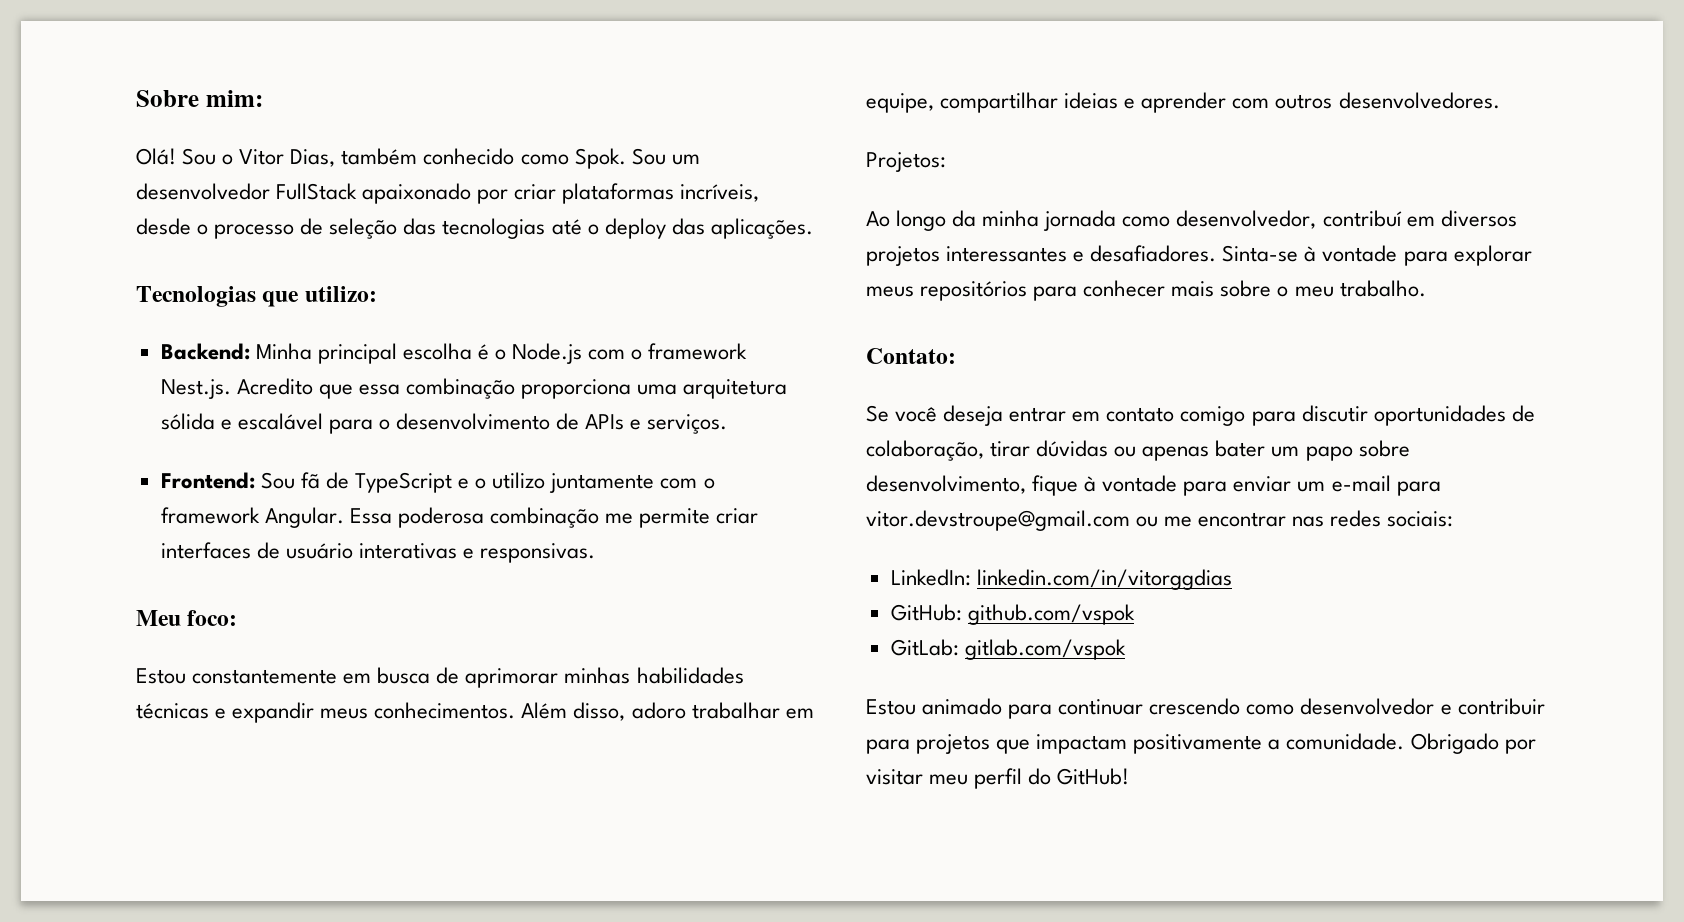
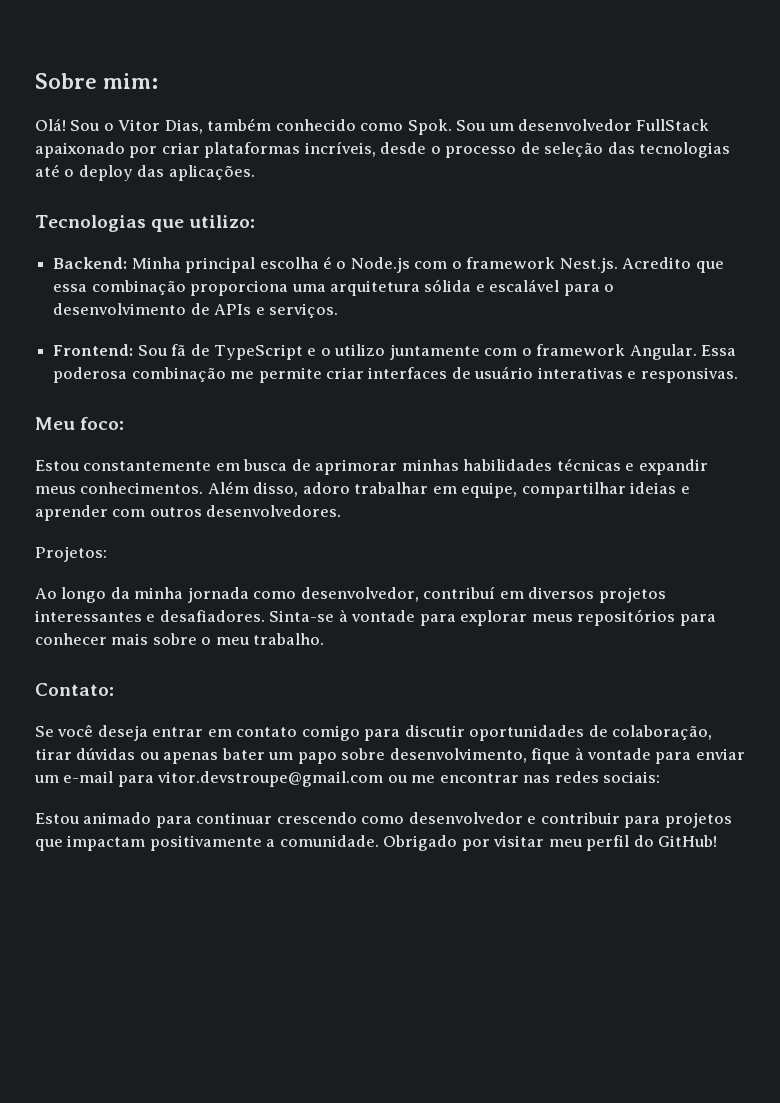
[890,569,1232,590] [890,604,1135,625] [890,639,1126,660] // LinkedIn: linkedin.com/in/vitorggdias // GitHub: github.com/vspok // GitLab: gitlab.com/vspok -> (661, 777) none

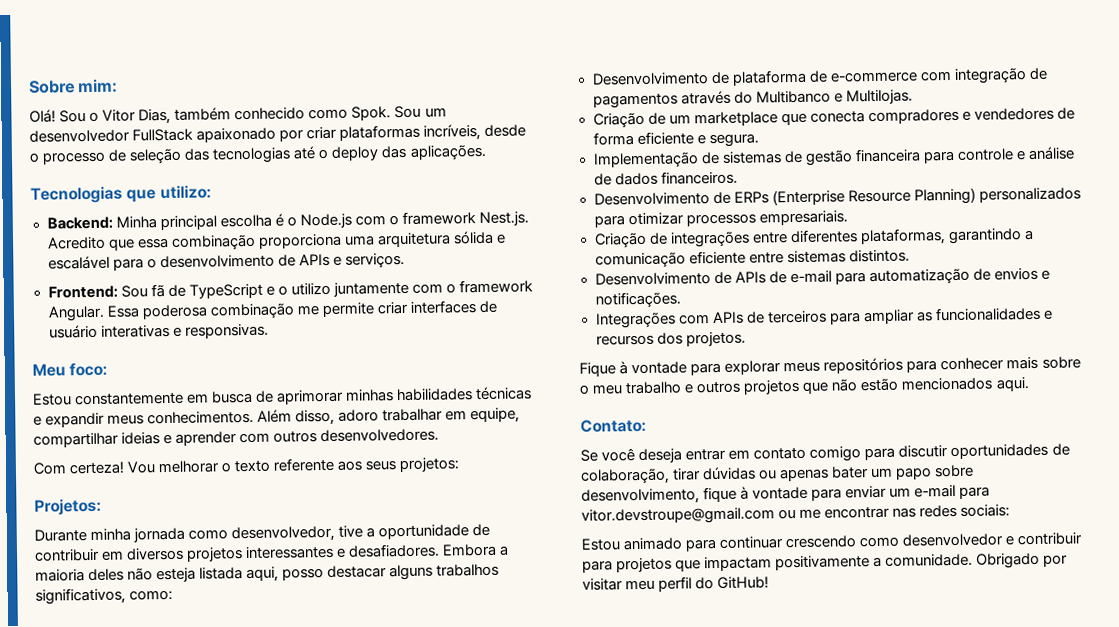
[35,546,107,562] [35,586,496,603] Projetos: // Ao longo da minha jornada como desenvolvedor, contribuí -> [33,457,461,475] [34,498,102,516] [34,523,491,543] [34,548,100,562] Com certeza! Vou melhorar o texto referente aos seus projetos: // Projetos: // Durante minha jornada como desenvolvedor, tive a oportunidade de contribuir
[269,610,335,622] Sinta-se -> [442,543,510,557] [35,563,500,583] [35,587,174,605] [591,67,1048,86] [592,89,913,109] [592,107,1075,129] [592,131,759,148] [592,146,1075,169] [593,170,738,186] [593,187,1081,206] [593,210,848,228] [593,228,1034,249] [594,249,910,269] [594,267,1050,286] [594,291,681,309] [595,306,1053,329] [595,331,746,347] [579,362,616,377] Embora a maioria deles não esteja listada aqui, posso destacar alguns trabalhos significativos, como: // Desenvolvimento de plataforma de e-commerce com integração de pagamentos através do Multibanco e Multilojas. // Criação de um marketplace que conecta compradores e vendedores de forma eficiente e segura. // Implementação de sistemas de gestão financeira para controle e análise de dados financeiros. // Desenvolvimento de ERPs (Enterprise Resource Planning) personalizados para otimizar processos empresariais. // Criação de integrações entre diferentes plataformas, garantindo a comunicação eficiente entre sistemas distintos. // Desenvolvimento de APIs de e-mail para automatização de envios e notificações. // Integrações com APIs de terceiros para ampliar as funcionalidades e recursos dos projetos. // Fique
[253,633,325,645] trabalho. -> [625,377,1030,395] trabalho e outros projetos que não estão mencionados aqui.

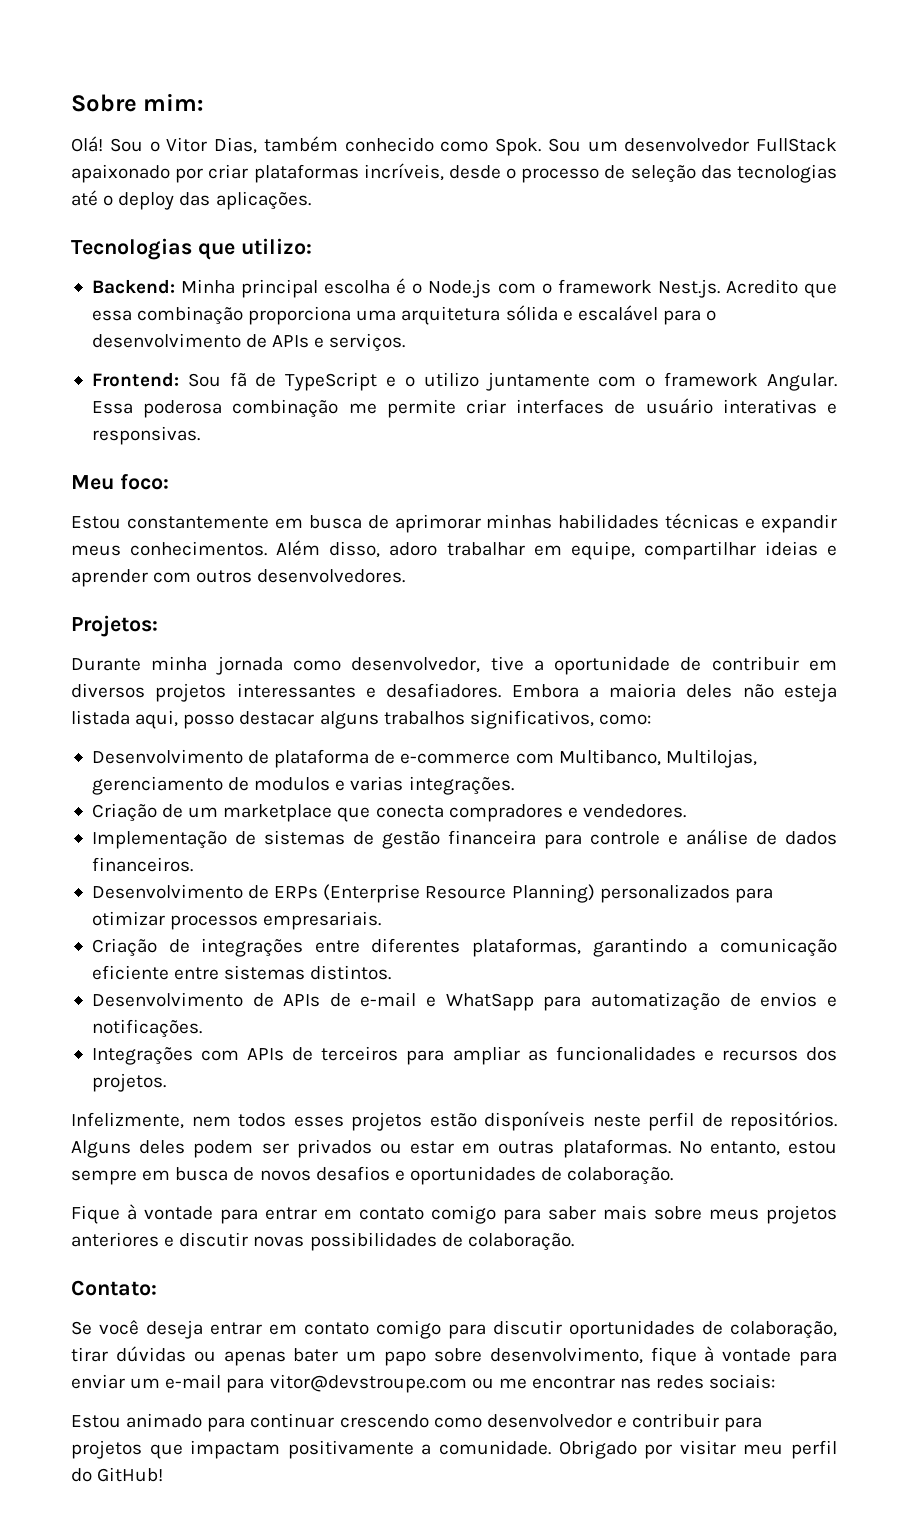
[33,457,461,475] // Com certeza! Vou melhorar o texto referente aos seus projetos: -> (406, 576) none
[953,67,1048,84] [592,89,913,109] integração de pagamentos através do Multibanco e Multilojas. -> [558,749,757,768] [91,776,514,795] Multibanco, Multilojas, gerenciamento de modulos e varias integrações.
[973,107,1075,121] [592,131,759,148] vendedores de forma eficiente e segura. -> [582,804,686,818] vendedores.
(832, 277) none -> [426,993,534,1011] e WhatSapp
[579,356,1081,377] [579,377,1030,395] Fique à vontade para explorar meus repositórios para conhecer mais sobre o meu trabalho e outros projetos que não estão mencionados aqui. -> [71,1111,837,1131] [71,1139,837,1158] [71,1166,674,1185] [71,1204,837,1224] [71,1232,574,1251] Infelizmente, nem todos esses projetos estão disponíveis neste perfil de repositórios. Alguns deles podem ser privados ou estar em outras plataformas. No entanto, estou sempre em busca de novos desafios e oportunidades de colaboração. // Fique à vontade para entrar em contato comigo para saber mais sobre meus projetos anteriores e discutir novas possibilidades de colaboração.
[581,507,775,525] vitor.devstroupe@gmail.com -> [269,1374,467,1393] vitor@devstroupe.com

